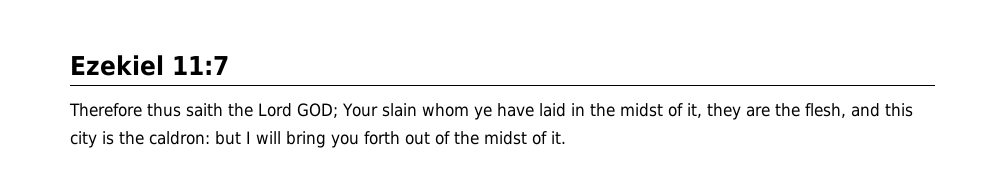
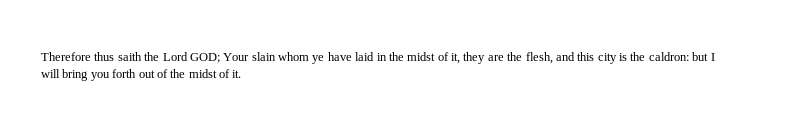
[70,55,229,76] Ezekiel 11:7 // -> (41, 56) none

